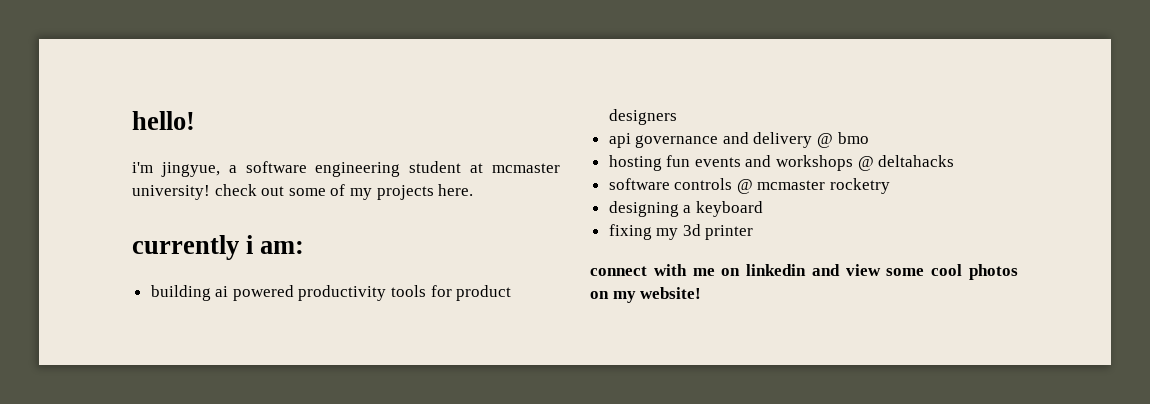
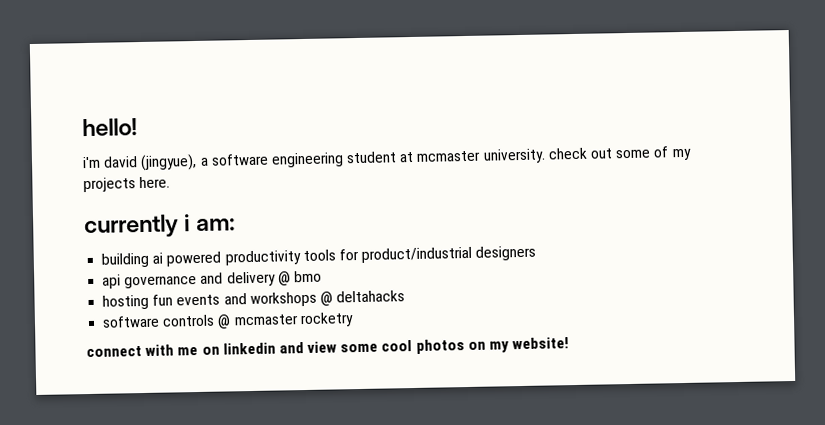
[160,162,220,177] jingyue, -> [103,153,198,172] david (jingyue),
[132,185,210,200] university! -> [482,148,546,164] university.
[456,285,512,301] product -> [361,246,473,263] product/industrial
[608,201,763,217] [608,224,754,240] // designing a keyboard // fixing my 3d printer -> (354, 320) none

